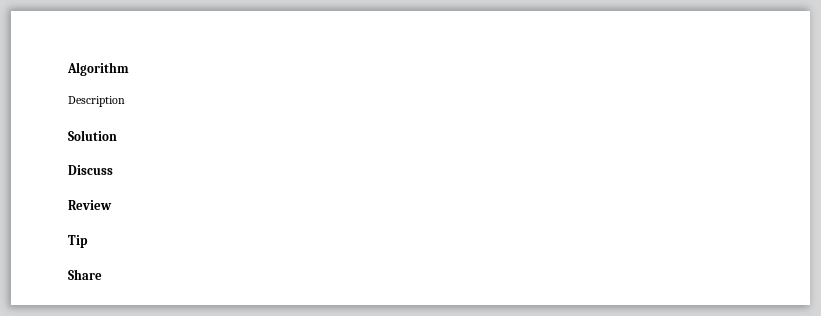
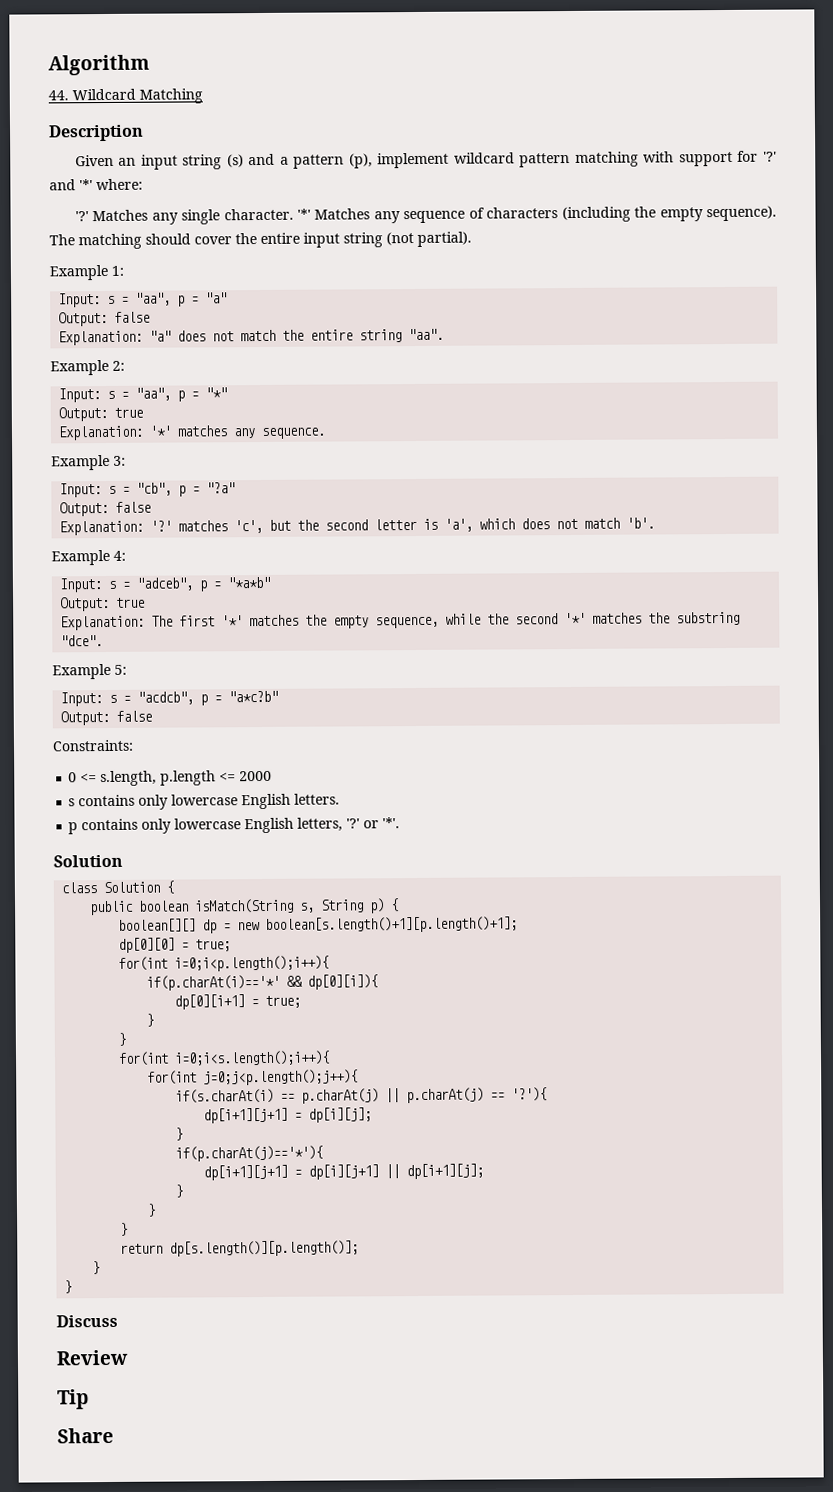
[68,96,125,107] [68,130,117,141] Description // Solution -> [48,88,203,104] [48,124,144,142] [74,150,777,170] [49,178,143,191] [74,205,778,225] [49,231,472,250] [49,264,124,281] [58,292,228,308] [58,311,151,327] [58,328,445,346] [50,359,125,376] [58,387,228,403] [58,406,144,422] [58,425,327,441] [51,454,126,471] [59,482,236,498] [59,501,152,517] [59,517,656,536] [51,549,126,566] [59,576,271,593] [60,596,146,612] [60,611,741,631] [60,635,104,647] [52,663,127,680] [60,690,279,707] [60,710,153,726] [52,739,134,752] [68,770,273,787] [68,793,341,810] [68,817,401,835] [53,854,123,868] [61,880,175,894] [89,898,400,916] [118,916,519,934] [118,937,232,953] [118,955,330,972] [146,974,379,991] [174,994,302,1010] [146,1013,155,1027] [118,1032,127,1046] [118,1050,331,1066] [147,1069,359,1086] [175,1087,548,1104] [203,1107,373,1124] [175,1127,184,1141] [175,1145,324,1162] [203,1163,485,1181] [175,1184,184,1198] [147,1203,157,1217] [120,1222,129,1236] [120,1240,360,1257] [92,1261,101,1275] [64,1280,73,1294] 44. Wildcard Matching // Description // Given an input string (s) and a pattern (p), implement wildcard pattern matching with support for '?' and '*' where: // '?' Matches any single character. '*' Matches any sequence of characters (including the empty sequence). The matching should cover the entire input string (not partial). // Example 1: // Input: s = "aa", p = "a" // Output: false // Explanation: "a" does not match the entire string "aa". // Example 2: // Input: s = "aa", p = "*" // Output: true // Explanation: '*' matches any sequence. // Example 3: // Input: s = "cb", p = "?a" // Output: false // Explanation: '?' matches 'c', but the second letter is 'a', which does not match 'b'. // Example 4: // Input: s = "adceb", p = "*a*b" // Output: true // Explanation: The first '*' matches the empty sequence, while the second '*' matches the substring "dce". // Example 5: // Input: s = "acdcb", p = "a*c?b" // Output: false // Constraints: // 0 <= s.length, p.length <= 2000 // s contains only lowercase English letters. // p contains only lowercase English letters, '?' or '*'. // Solution // class Solution { // public boolean isMatch(String s, String p) { // boolean[][] dp = new boolean[s.length()+1][p.length()+1]; // dp[0][0] = true; // for(int i=0;i<p.length();i++){ // if(p.charAt(i)=='*' && dp[0][i]){ // dp[0][i+1] = true; // } // } // for(int i=0;i<s.length();i++){ // for(int j=0;j<p.length();j++){ // if(s.charAt(i) == p.charAt(j) || p.charAt(j) == '?'){ // dp[i+1][j+1] = dp[i][j]; // } // if(p.charAt(j)=='*'){ // dp[i+1][j+1] = dp[i][j+1] || dp[i+1][j]; // } // } // } // return dp[s.length()][p.length()]; // } // }

